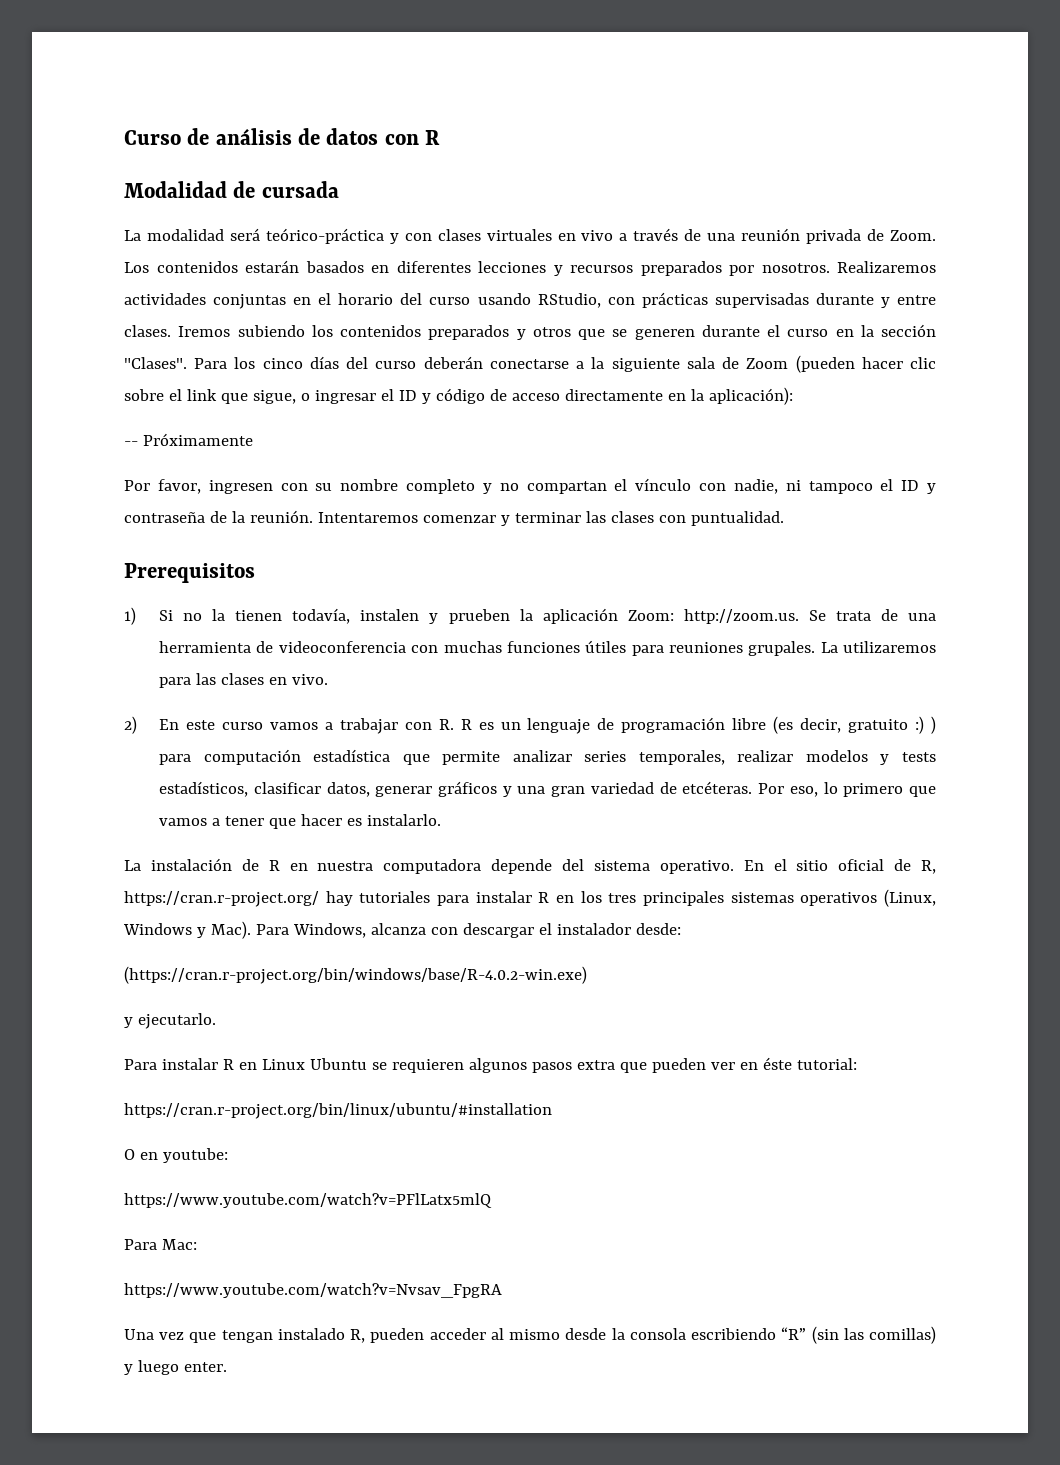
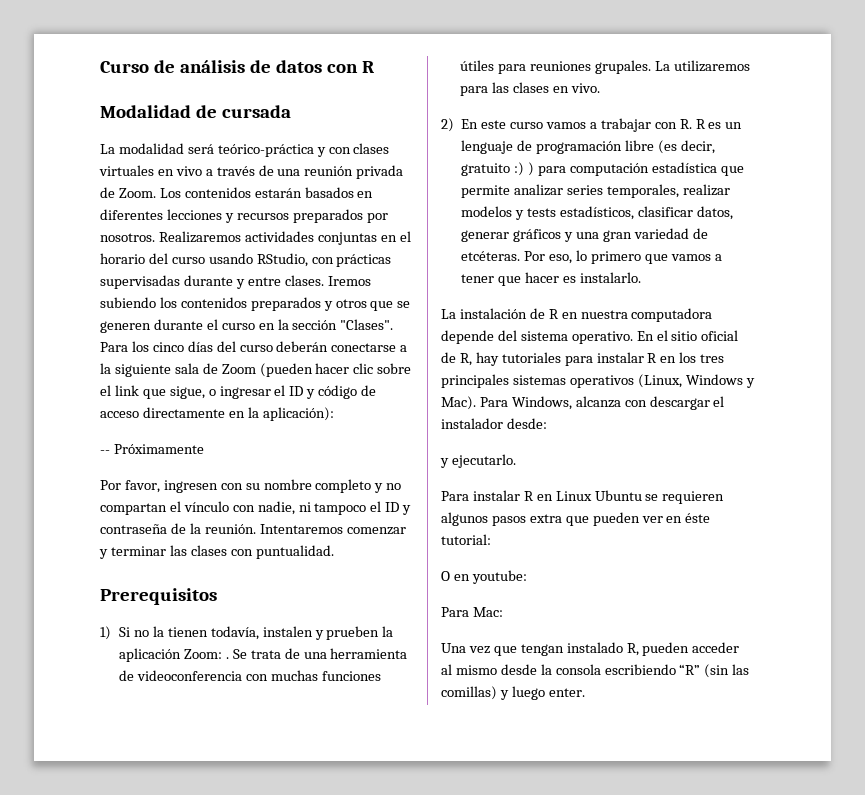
[683,609,799,624] http://zoom.us. -> [225,657,229,659] .
[124,891,319,907] https://cran.r-project.org/ -> (472, 359) none
[124,966,587,984] // (https://cran.r-project.org/bin/windows/base/R-4.0.2-win.exe) -> (547, 423) none
[124,1103,552,1119] // https://cran.r-project.org/bin/linux/ubuntu/#installation -> (491, 539) none
[124,1193,492,1208] // https://www.youtube.com/watch?v=PFlLatx5mlQ -> (527, 577) none
[124,1283,502,1298] // https://www.youtube.com/watch?v=Nvsav_FpgRA -> (503, 612) none

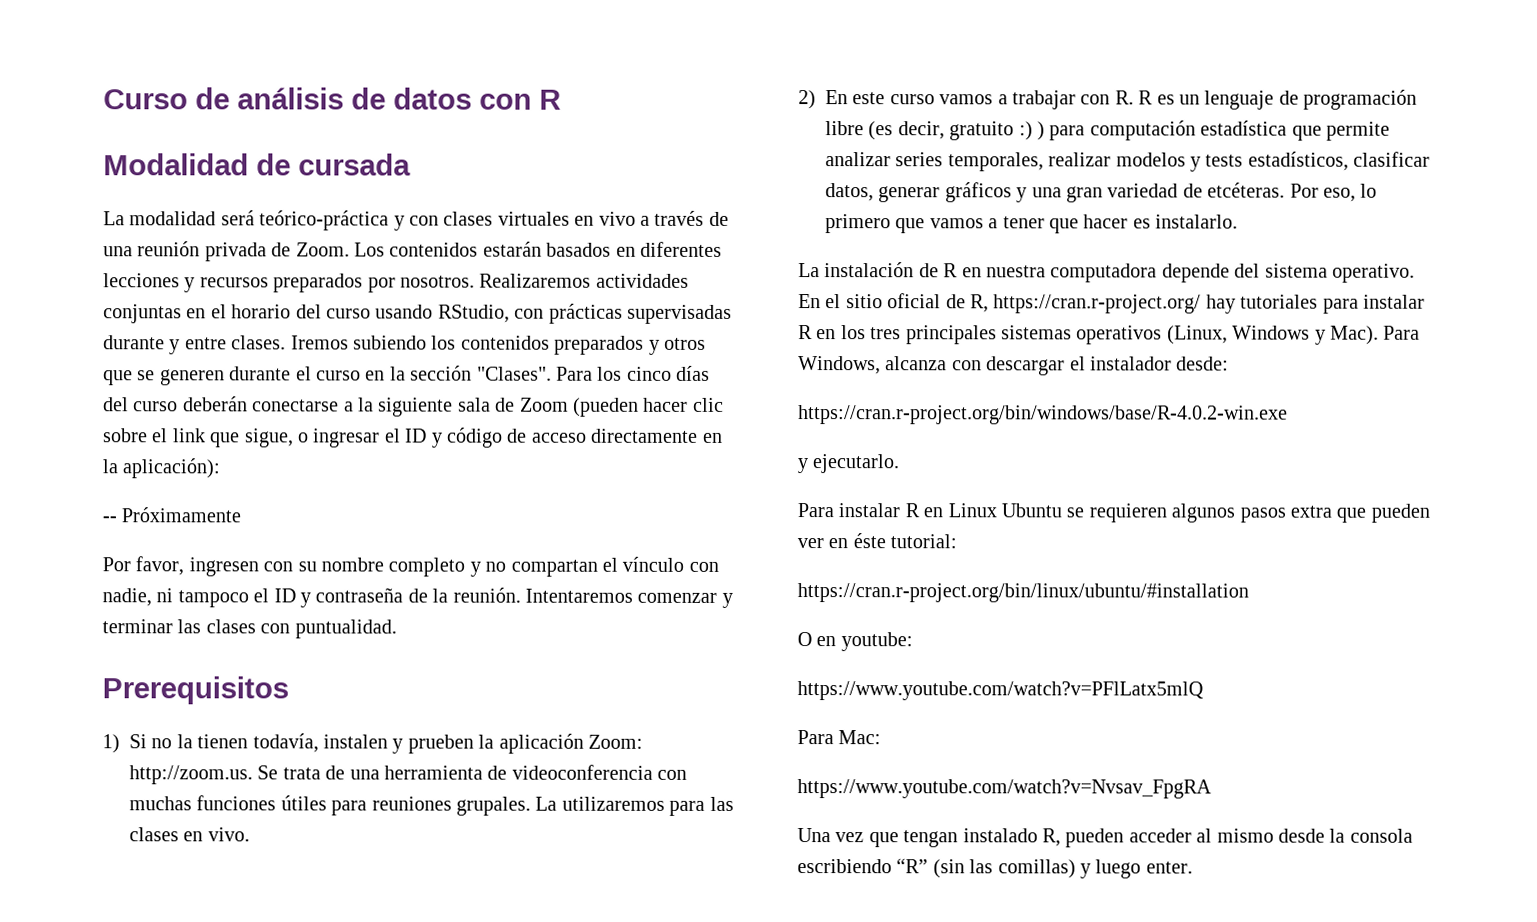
[225,657,229,659] . -> [129,765,253,785] http://zoom.us.
(472, 359) none -> [993,294,1202,314] https://cran.r-project.org/
(547, 423) none -> [798,405,1288,425] // https://cran.r-project.org/bin/windows/base/R-4.0.2-win.exe
(491, 539) none -> [797,583,1249,603] // https://cran.r-project.org/bin/linux/ubuntu/#installation
(527, 577) none -> [797,681,1204,701] // https://www.youtube.com/watch?v=PFlLatx5mlQ
(503, 612) none -> [797,779,1212,799] // https://www.youtube.com/watch?v=Nvsav_FpgRA

